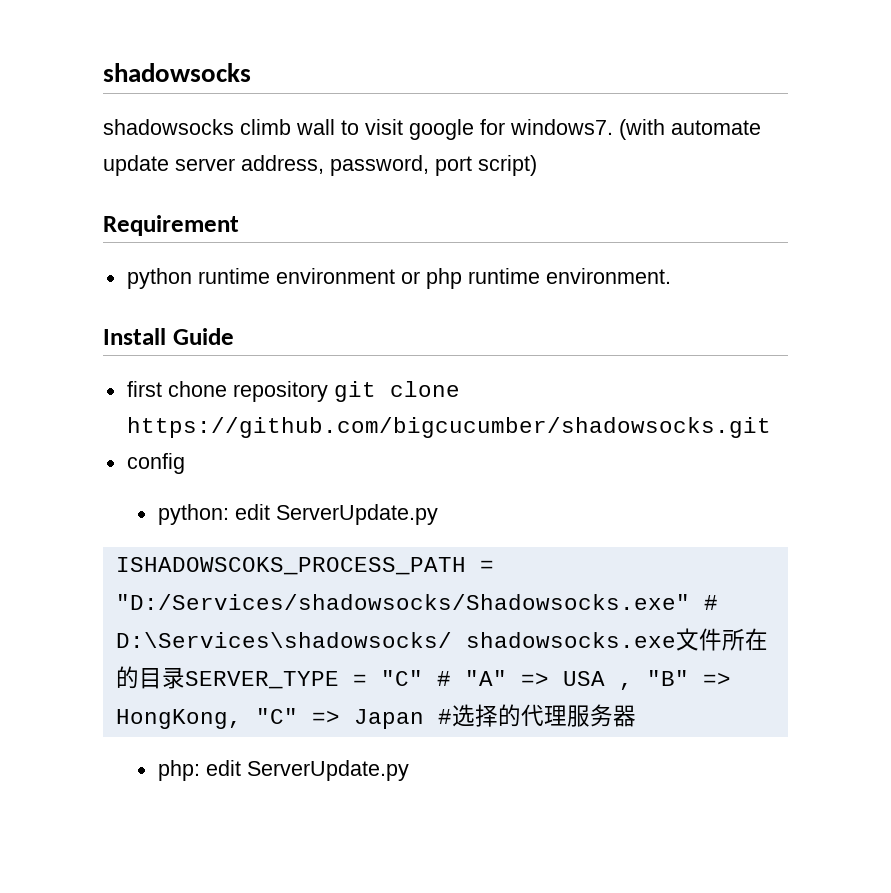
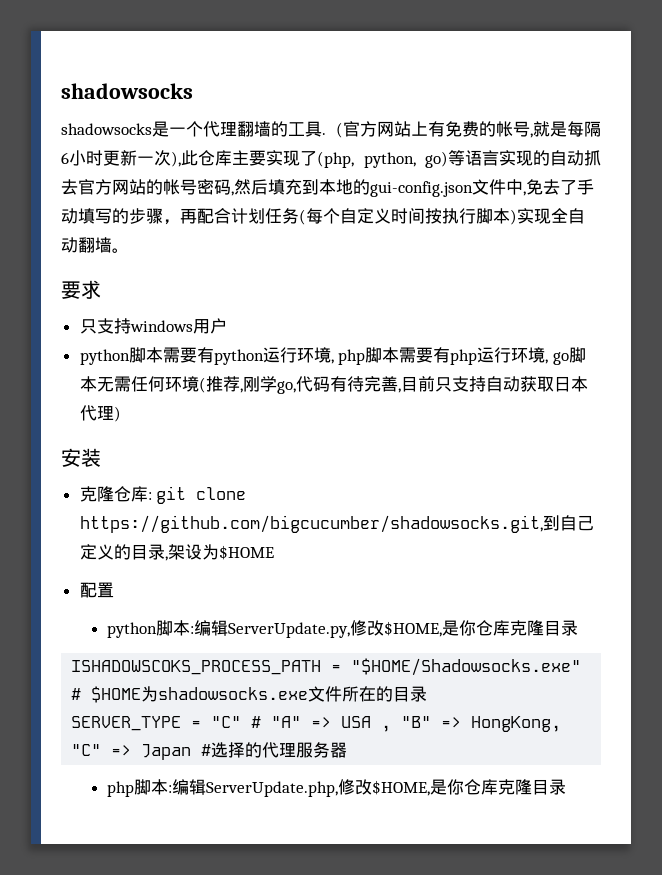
[240,119,761,140] [103,155,537,176] [103,215,239,236] [126,268,671,289] [103,328,234,345] [126,381,460,402] [126,417,771,438] [126,453,185,474] [157,504,438,525] climb wall to visit google for windows7. (with automate update server address, password, port script) // Requirement // python runtime environment or php runtime environment. // Install Guide // first chone repository git clone https://github.com/bigcucumber/shadowsocks.git // config // python: edit ServerUpdate.py -> [152,121,601,138] [61,150,601,168] [61,179,594,197] [61,208,585,225] [61,237,129,253] [61,280,101,299] [79,318,227,334] [79,347,586,365] [79,376,588,394] [79,405,121,422] [61,448,101,467] [79,486,247,504] [79,515,594,533] [79,544,274,561] [79,582,114,598] [106,620,578,638] 是一个代理翻墙的工具. (官方网站上有免费的帐号,就是每隔6小时更新一次),此仓库主要实现了(php, python, go)等语言实现的自动抓去官方网站的帐号密码,然后填充到本地的gui-config.json文件中,免去了手动填写的步骤，再配合计划任务(每个自定义时间按执行脚本)实现全自动翻墙。 // 要求 // 只支持windows用户 // python脚本需要有python运行环境, php脚本需要有php运行环境, go脚本无需任何环境(推荐,刚学go,代码有待完善,目前只支持自动获取日本代理) // 安装 // 克隆仓库: git clone https://github.com/bigcucumber/shadowsocks.git,到自己定义的目录,架设为$HOME // 配置 // python脚本:编辑ServerUpdate.py,修改$HOME,是你仓库克隆目录
[115,594,718,610] [115,632,452,648] "D:/Services/shadowsocks/Shadowsocks.exe" # D:\Services\shadowsocks/ -> [351,658,582,676] [71,686,159,703] "$HOME/Shadowsocks.exe" # $HOME为
(185, 678) none -> (428, 694) //
[157,760,409,781] php: edit ServerUpdate.py -> [106,779,566,797] php脚本:编辑ServerUpdate.php,修改$HOME,是你仓库克隆目录

